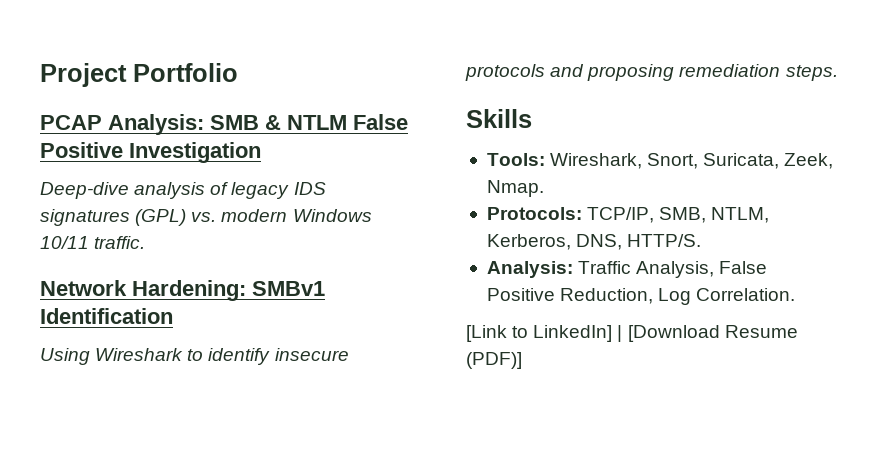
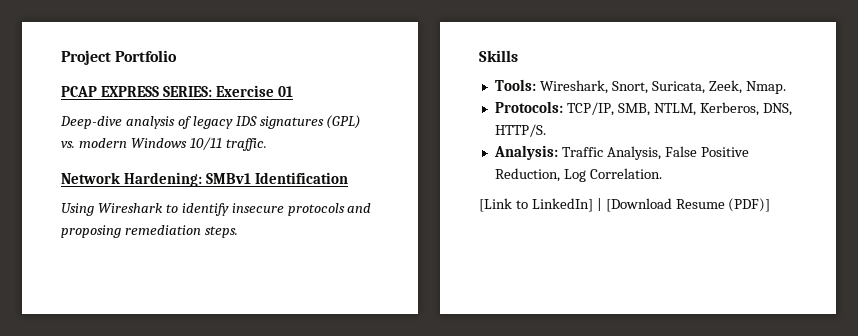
[108,114,408,135] [40,142,261,163] Analysis: SMB & NTLM False Positive Investigation -> [101,85,294,97] EXPRESS SERIES: Exercise 01

